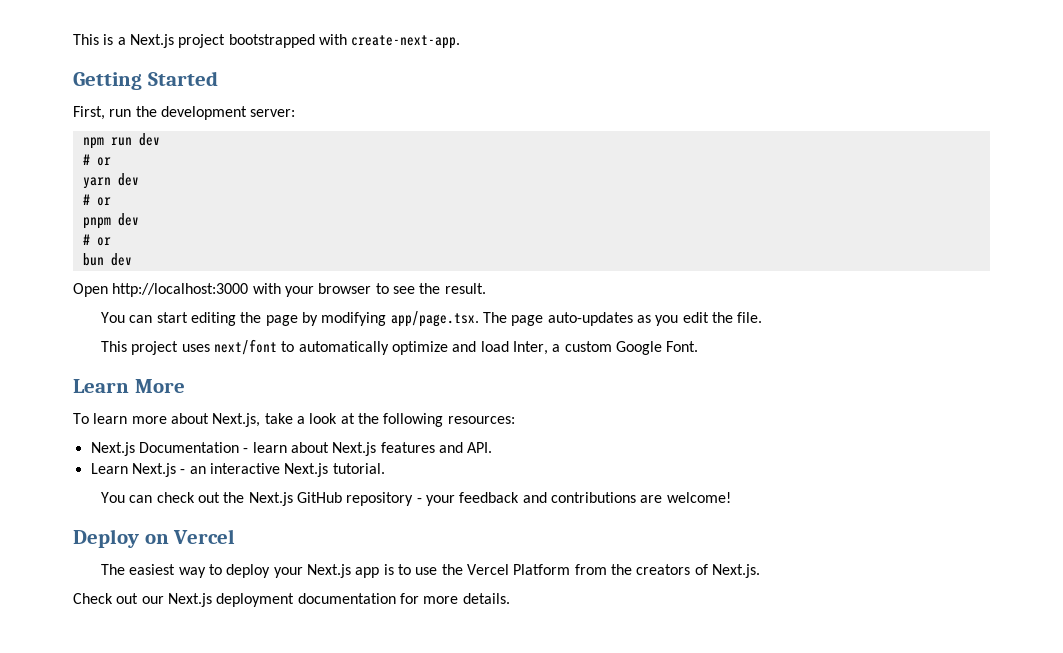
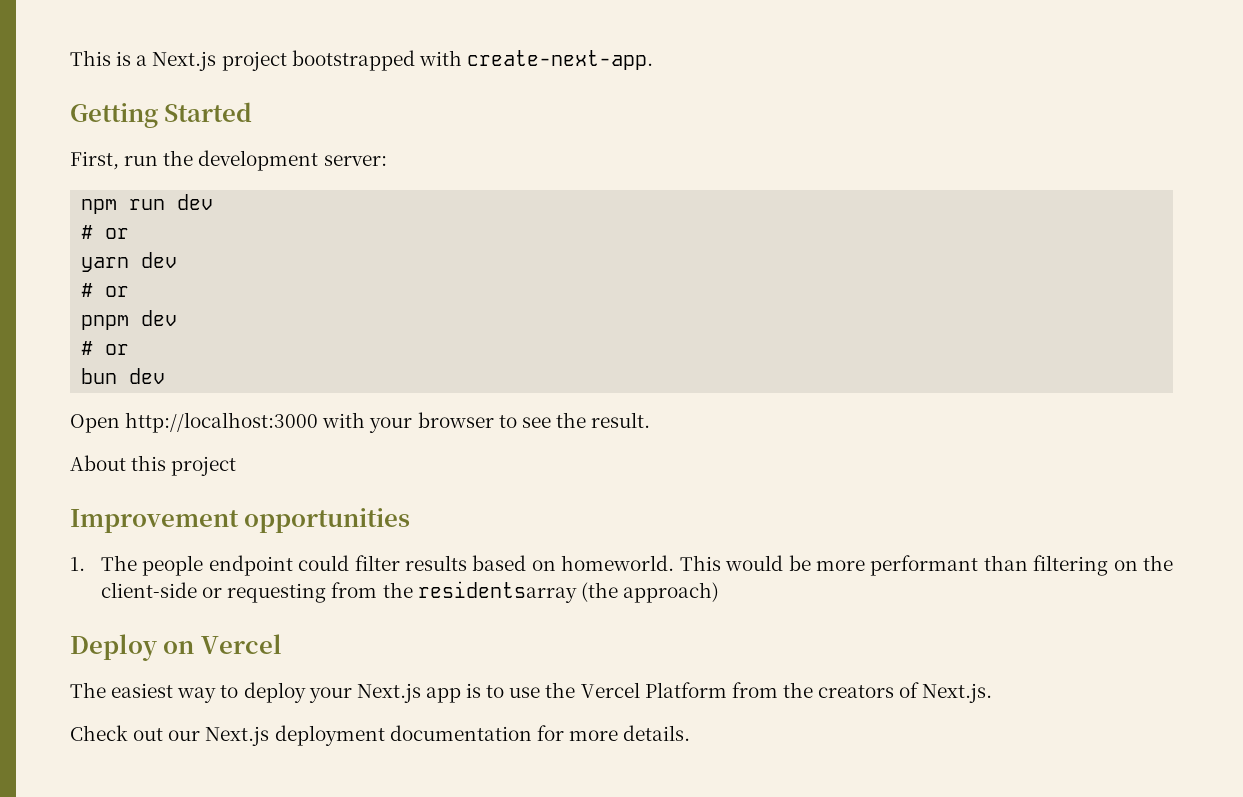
[101,311,763,327] [101,339,699,355] [73,379,185,393] [73,413,515,427] [90,442,493,456] [90,463,385,477] [101,492,731,506] You can start editing the page by modifying app/page.tsx. The page auto-updates as you edit the file. // This project uses next/font to automatically optimize and load Inter, a custom Google Font. // Learn More // To learn more about Next.js, take a look at the following resources: // Next.js Documentation - learn about Next.js features and API. // Learn Next.js - an interactive Next.js tutorial. // You can check out the Next.js GitHub repository - your feedback and contributions are welcome! -> [70,455,237,476] [70,508,411,533] [70,555,1173,576] [101,581,719,603] About this project // Improvement opportunities // 1. The people endpoint could filter results based on homeworld. This would be more performant than filtering on the client-side or requesting from the residentsarray (the approach)

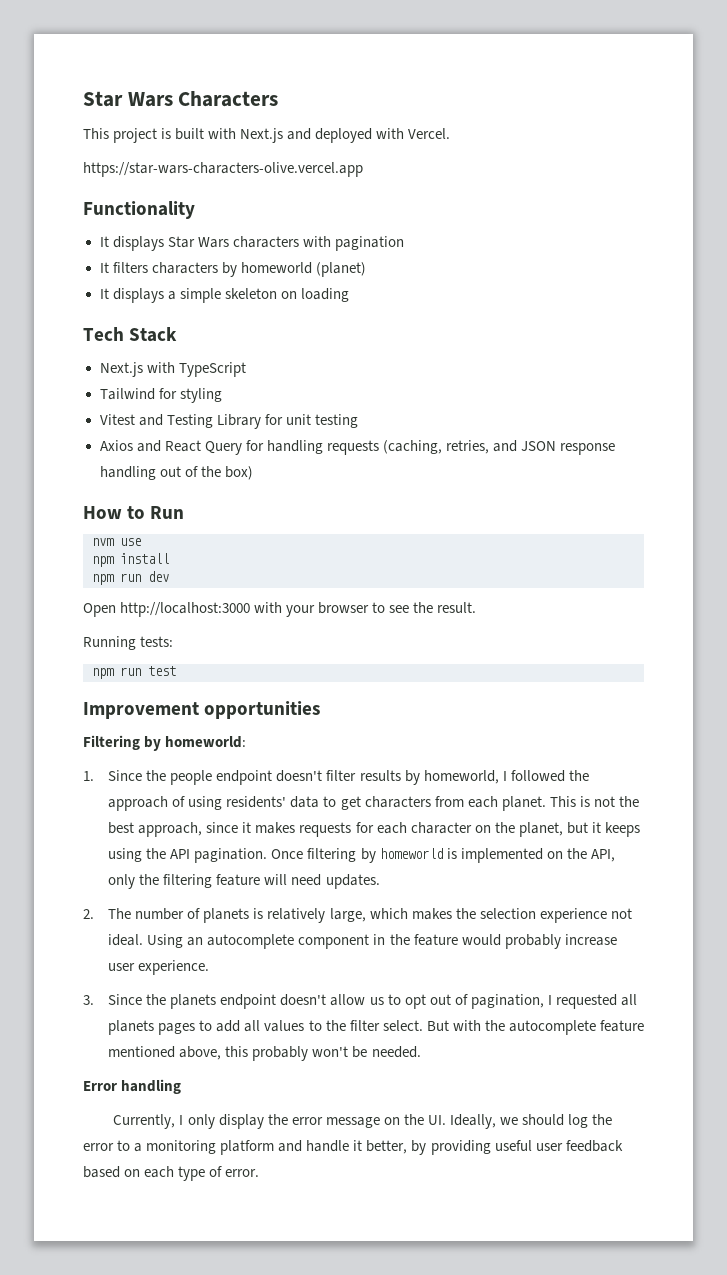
[70,50,653,71] [70,102,253,128] [70,150,387,171] [81,194,214,214] [81,225,130,239] [81,252,178,272] [81,283,130,297] [81,310,178,330] [81,341,130,355] [81,368,118,384] This is a Next.js project bootstrapped with create-next-app. // Getting Started // First, run the development server: // npm run dev // # or // yarn dev // # or // pnpm dev // # or // bun -> [83,91,279,107] [83,128,451,143] [83,162,363,177] [83,201,195,219] [99,236,404,251] [99,262,366,277] [99,288,349,303] [83,327,178,342] [99,362,246,377] [99,388,222,403] [99,414,358,429] [99,440,616,455] [99,466,253,480] [83,506,185,519] [92,538,141,546] [92,553,169,567] [92,573,141,585] Star Wars Characters // This project is built with Next.js and deployed with Vercel. // https://star-wars-characters-olive.vercel.app // Functionality // It displays Star Wars characters with pagination // It filters characters by homeworld (planet) // It displays a simple skeleton on loading // Tech Stack // Next.js with TypeScript // Tailwind for styling // Vitest and Testing Library for unit testing // Axios and React Query for handling requests (caching, retries, and JSON response handling out of the box) // How to Run // nvm use // npm install // npm run
[70,455,237,476] [70,508,411,533] [70,555,1173,576] [101,581,719,603] [70,634,282,661] [70,682,993,703] [70,725,691,746] About this project // Improvement opportunities // 1. The people endpoint could filter results based on homeworld. This would be more performant than filtering on the client-side or requesting from the residentsarray (the approach) // Deploy on Vercel // The easiest way to deploy your Next.js app is to use the Vercel Platform from the creators of Next.js. // Check out our Next.js deployment documentation for more details. -> [83,636,174,650] [92,666,176,679] [83,701,321,719] [83,735,247,751] [83,770,589,785] [108,796,639,811] [108,822,640,837] [108,848,615,863] [108,874,380,889] [83,908,632,923] [108,934,617,949] [108,960,210,975] [83,994,637,1009] [108,1020,644,1035] [108,1046,421,1061] [83,1079,182,1094] [113,1114,613,1129] [83,1140,623,1155] [83,1166,260,1181] Running tests: // npm run test // Improvement opportunities // Filtering by homeworld: // 1. Since the people endpoint doesn't filter results by homeworld, I followed the approach of using residents' data to get characters from each planet. This is not the best approach, since it makes requests for each character on the planet, but it keeps using the API pagination. Once filtering by homeworld is implemented on the API, only the filtering feature will need updates. // 2. The number of planets is relatively large, which makes the selection experience not ideal. Using an autocomplete component in the feature would probably increase user experience. // 3. Since the planets endpoint doesn't allow us to opt out of pagination, I requested all planets pages to add all values to the filter select. But with the autocomplete feature mentioned above, this probably won't be needed. // Error handling // Currently, I only display the error message on the UI. Ideally, we should log the error to a monitoring platform and handle it better, by providing useful user feedback based on each type of error.

